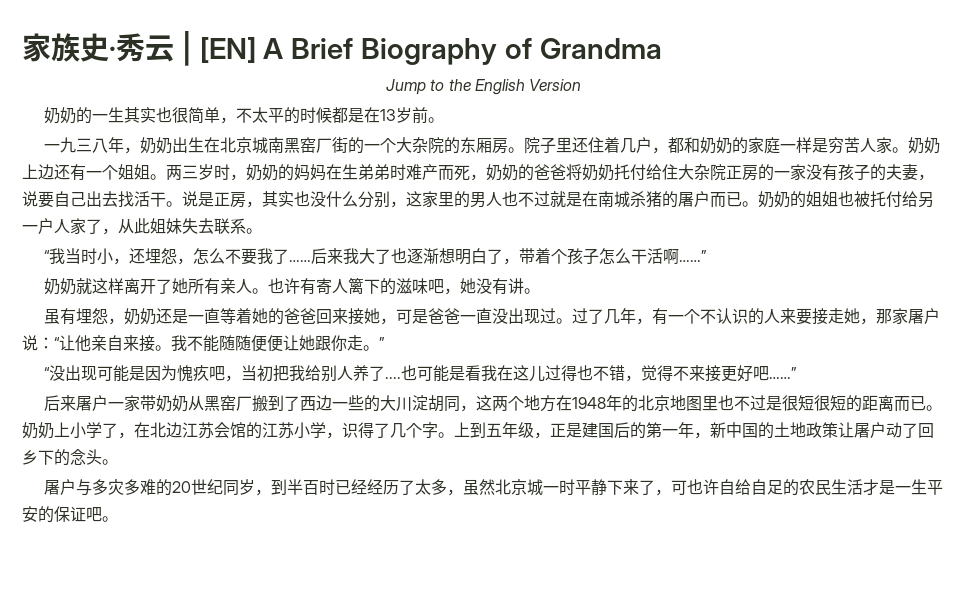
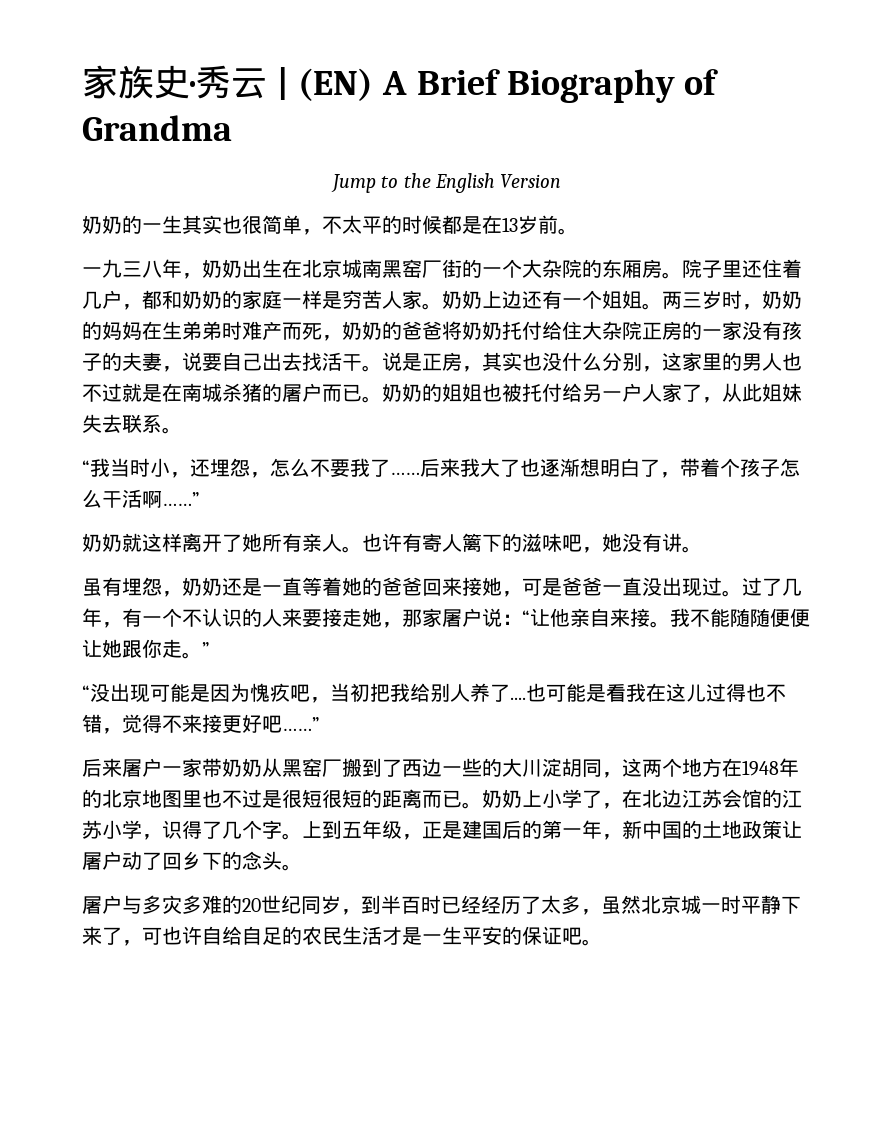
[199,37,256,63] [EN] -> [298,68,374,101] (EN)

